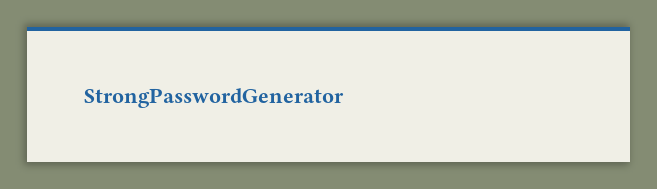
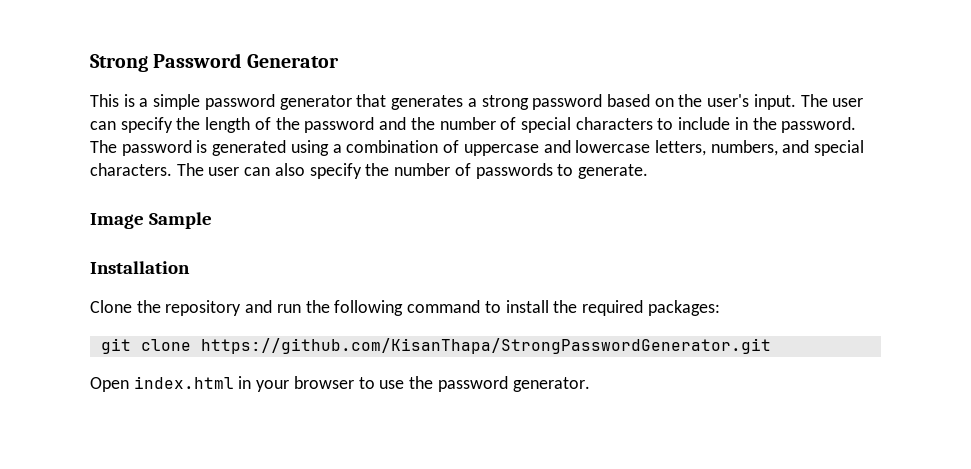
[84,88,344,108] StrongPasswordGenerator -> [90,53,339,72] [90,94,864,110] [90,117,857,133] [90,140,865,156] [90,163,648,179] [90,212,212,229] [90,261,190,274] [90,300,720,316] [100,338,771,354] [90,376,590,392] Strong Password Generator // This is a simple password generator that generates a strong password based on the user's input. The user can specify the length of the password and the number of special characters to include in the password. The password is generated using a combination of uppercase and lowercase letters, numbers, and special characters. The user can also specify the number of passwords to generate. // Image Sample // Installation // Clone the repository and run the following command to install the required packages: // git clone https://github.com/KisanThapa/StrongPasswordGenerator.git // Open index.html in your browser to use the password generator.

